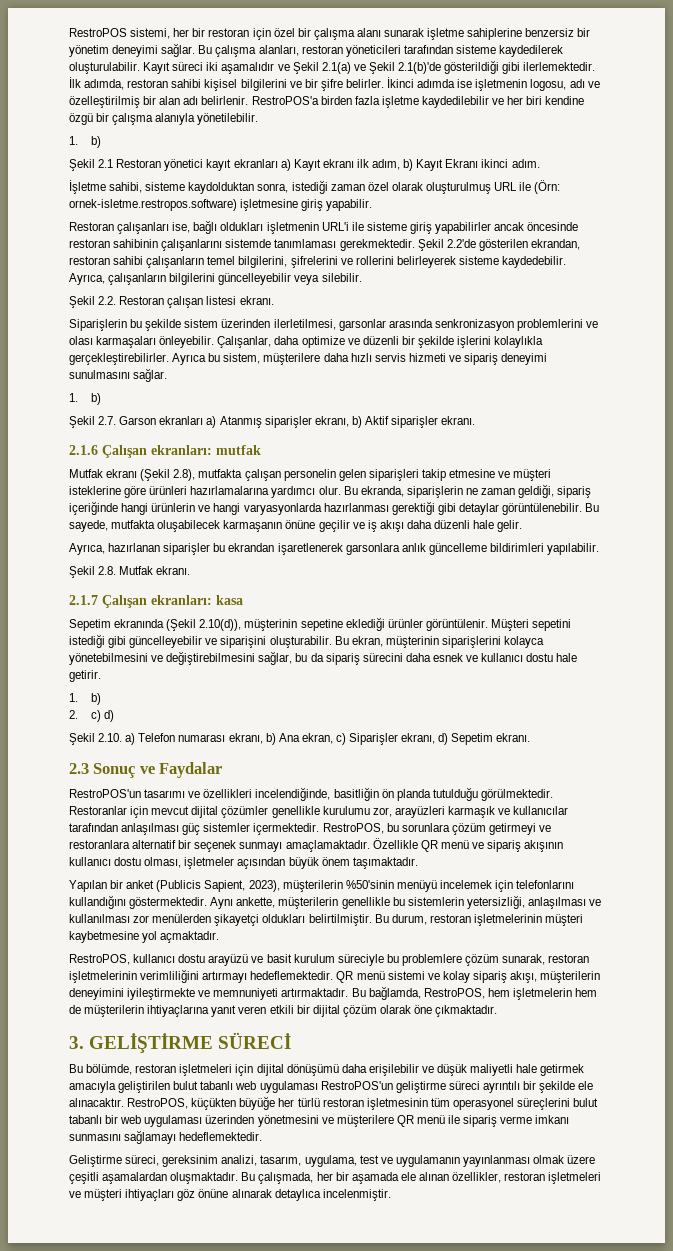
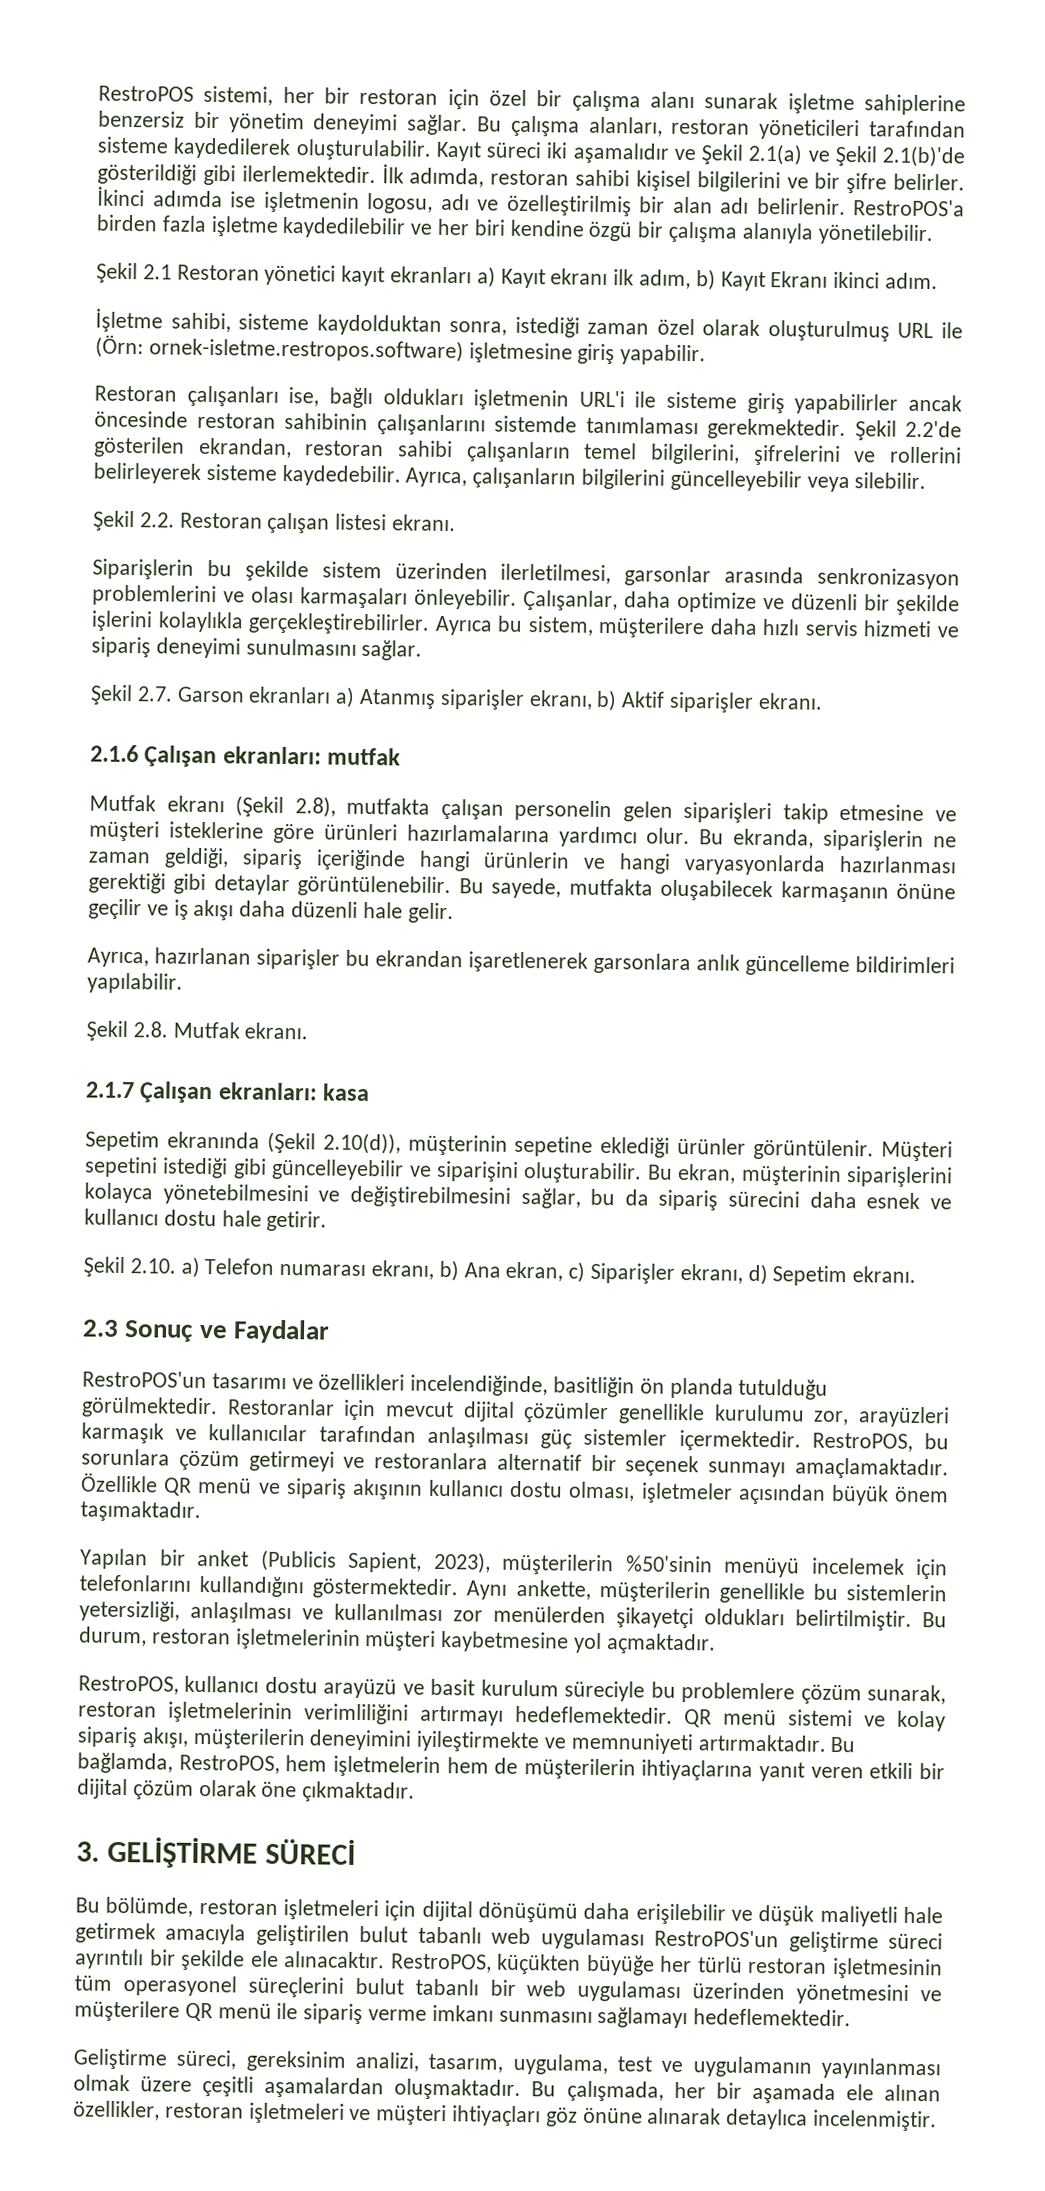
[69,136,101,148] // 1. b) -> (933, 234) none
[69,393,101,405] // 1. b) -> (423, 650) none
[69,693,101,705] [69,710,115,722] // 1. b) // 2. c) d) -> (328, 1221) none

